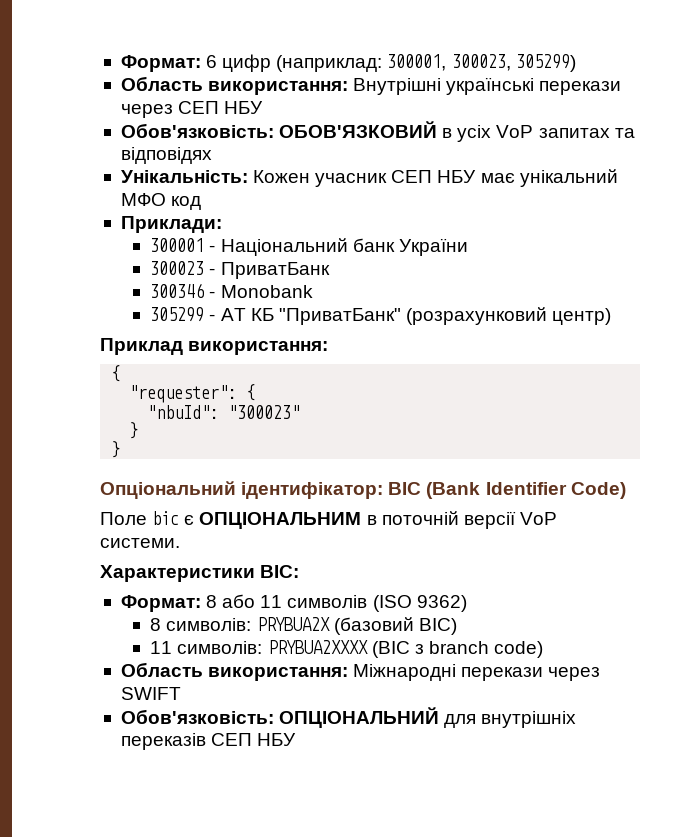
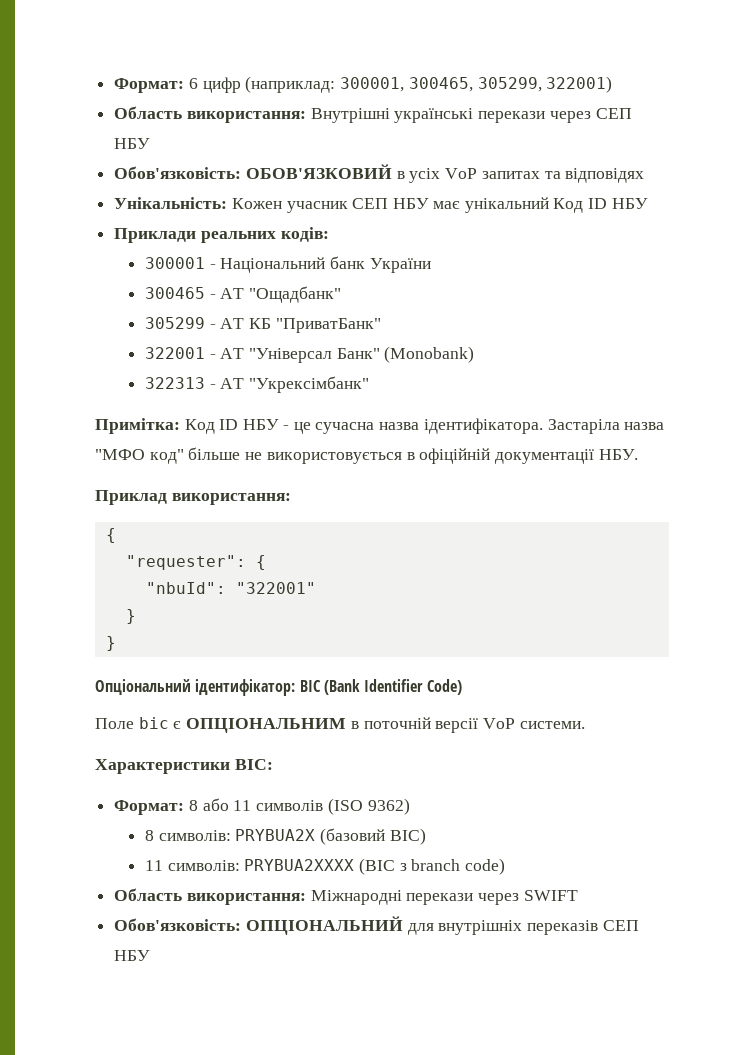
[451,54,576,72] 300023, 305299) -> [408,76,613,93] 300465, 305299, 322001)
[120,193,202,210] [120,216,222,233] МФО код // Приклади: -> [553,198,648,213] [114,227,329,243] Код ID НБУ // Приклади реальних кодів:
[150,261,330,279] [150,283,313,298] 300023 - ПриватБанк // 300346 - Monobank -> [144,286,341,303] 300465 - АТ "Ощадбанк"
[405,307,612,325] (розрахунковий центр) -> [144,346,475,363] [144,376,369,393] [95,418,665,434] [95,447,638,464] // 322001 - АТ "Універсал Банк" (Monobank) // 322313 - АТ "Укрексімбанк" // Примітка: Код ID НБУ - це сучасна назва ідентифікатора. Застаріла назва "МФО код" більше не використовується в офіційній документації НБУ.
[228,405,301,419] "300023" -> [235,582,316,594] "322001"

